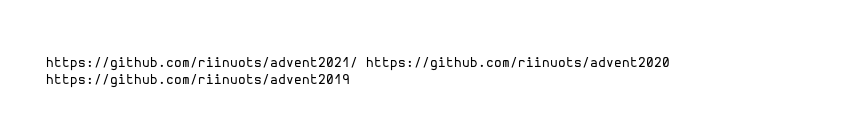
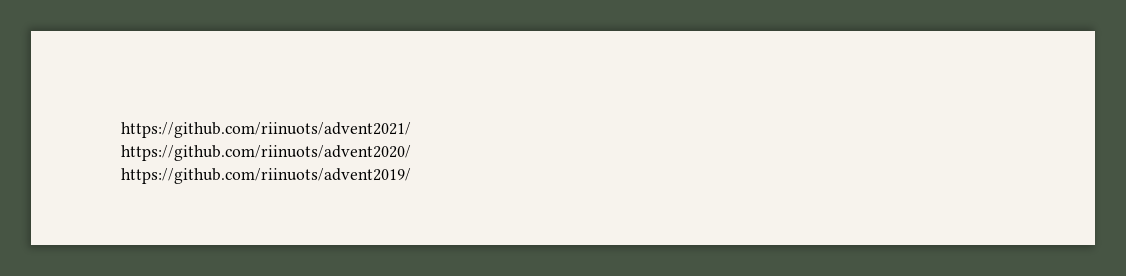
[366,57,670,71] [46,74,350,88] https://github.com/riinuots/advent2020 https://github.com/riinuots/advent2019 -> [121,145,411,161] [121,168,411,184] // https://github.com/riinuots/advent2020/ // https://github.com/riinuots/advent2019/

